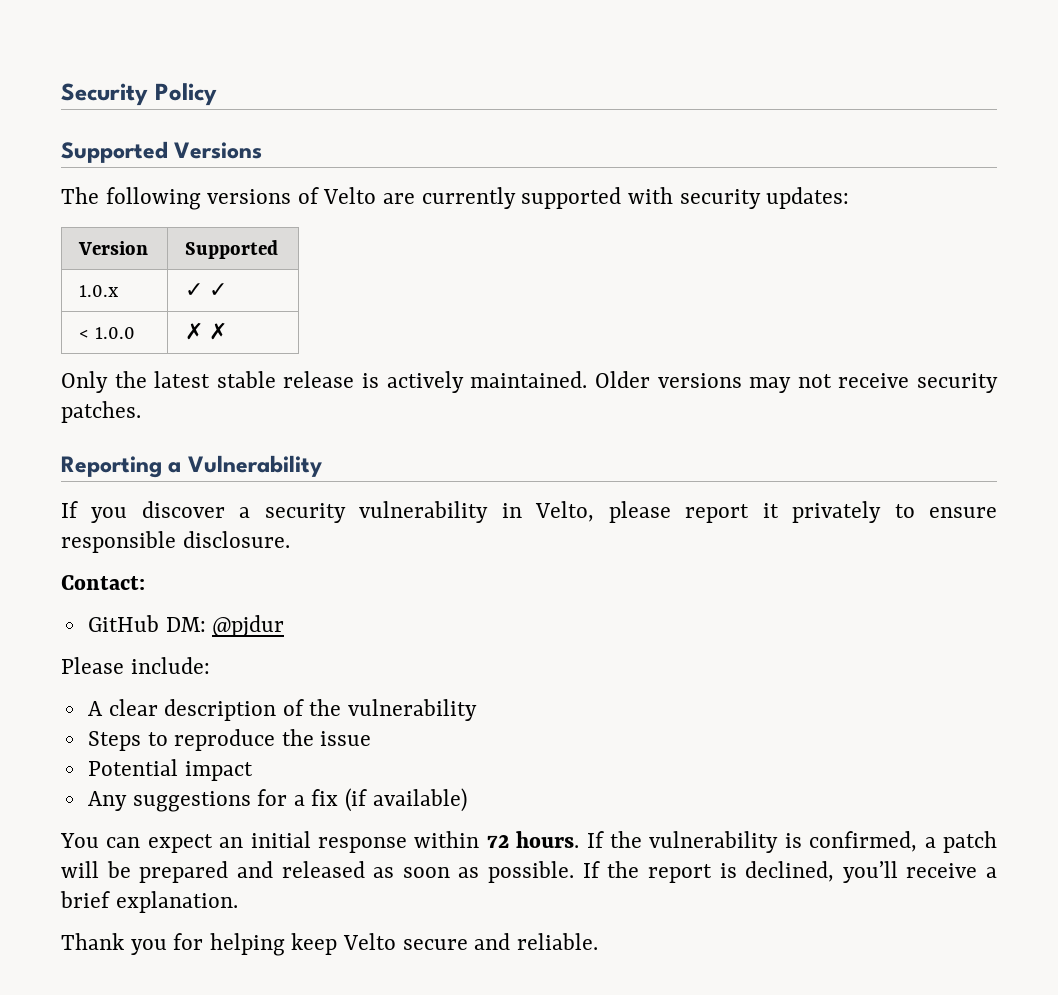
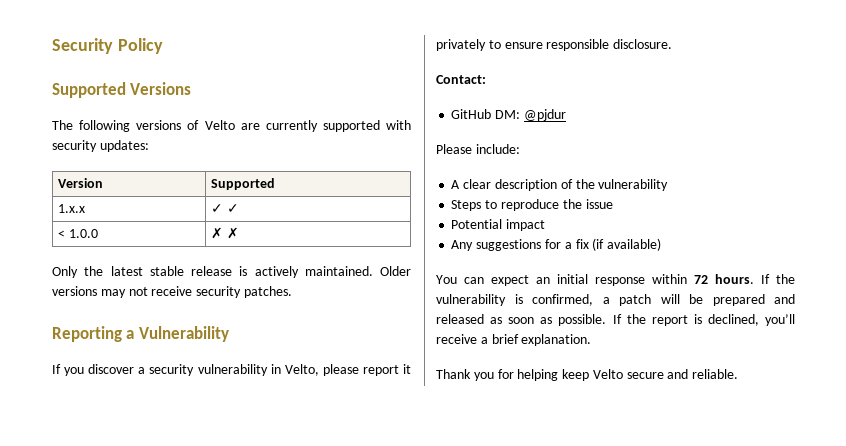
[79,285,119,297] 1.0.x -> [58,204,86,213] 1.x.x

